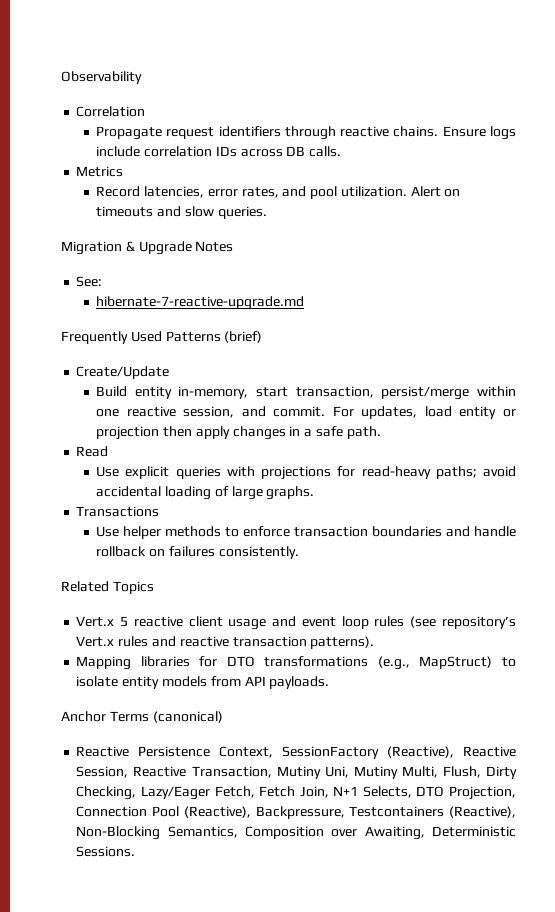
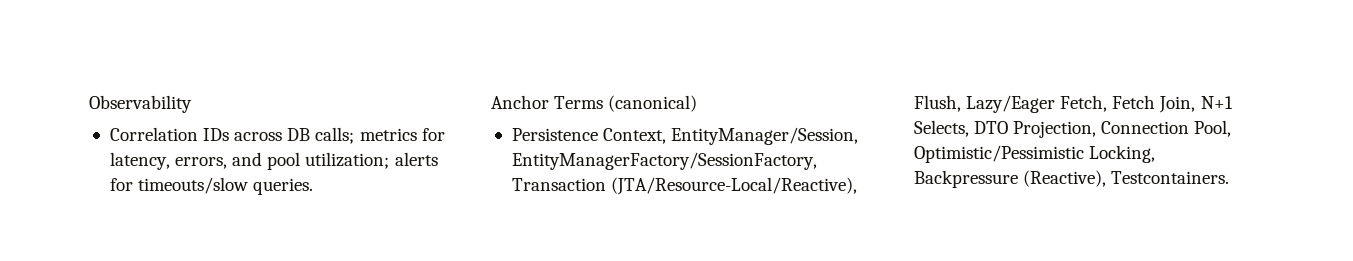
[96,126,516,140] [96,146,342,157] [76,166,124,177] [96,186,461,199] [96,206,267,219] [61,241,234,255] [76,276,103,287] [96,296,305,310] [61,331,263,344] [76,366,170,379] [96,386,516,400] [96,406,516,419] [96,426,381,440] [76,446,109,457] [96,466,516,480] [96,486,315,500] [76,506,160,517] [96,526,516,539] [96,546,299,559] [61,581,154,594] [76,616,516,630] [76,636,375,649] [76,656,516,670] [76,676,330,689] // Propagate request identifiers through reactive chains. Ensure logs include correlation IDs across DB calls. // Metrics // Record latencies, error rates, and pool utilization. Alert on timeouts and slow queries. // Migration & Upgrade Notes // See: // hibernate-7-reactive-upgrade.md // Frequently Used Patterns (brief) // Create/Update // Build entity in-memory, start transaction, persist/merge within one reactive session, and commit. For updates, load entity or projection then apply changes in a safe path. // Read // Use explicit queries with projections for read-heavy paths; avoid accidental loading of large graphs. // Transactions // Use helper methods to enforce transaction boundaries and handle rollback on failures consistently. // Related Topics // Vert.x 5 reactive client usage and event loop rules (see repository’s Vert.x rules and reactive transaction patterns). // Mapping libraries for DTO transformations (e.g., MapStruct) to isolate entity models from API payloads. -> [203,127,445,144] [109,152,438,170] [109,177,314,195] IDs across DB calls; metrics for latency, errors, and pool utilization; alerts for timeouts/slow queries.
[76,746,130,757] Reactive -> (698, 103) none
[282,746,517,759] [76,766,517,779] [76,786,137,800] SessionFactory (Reactive), Reactive Session, Reactive Transaction, Mutiny Uni, Mutiny Multi, Flush, Dirty Checking, -> [671,127,859,145] [511,152,817,170] [511,177,858,195] [913,95,961,112] EntityManager/Session, EntityManagerFactory/SessionFactory, Transaction (JTA/Resource-Local/Reactive), Flush,
[152,806,517,819] [76,826,516,840] [76,846,136,857] Pool (Reactive), Backpressure, Testcontainers (Reactive), Non-Blocking Semantics, Composition over Awaiting, Deterministic Sessions. -> [1194,120,1232,137] [913,145,1156,163] [913,170,1230,188] Pool, Optimistic/Pessimistic Locking, Backpressure (Reactive), Testcontainers.

